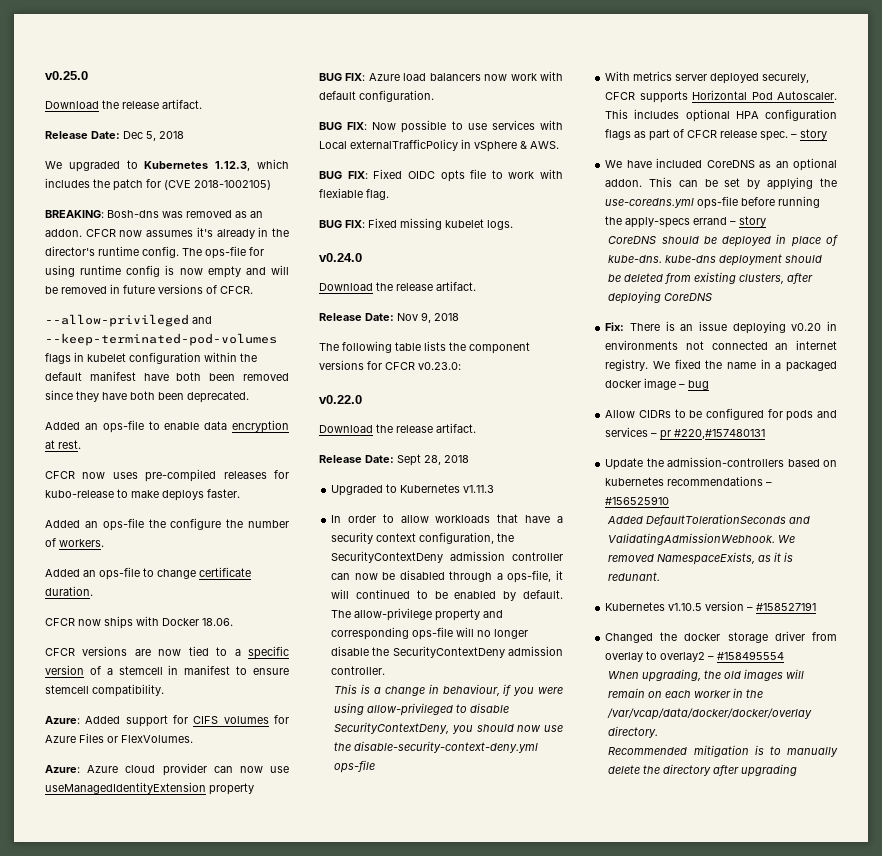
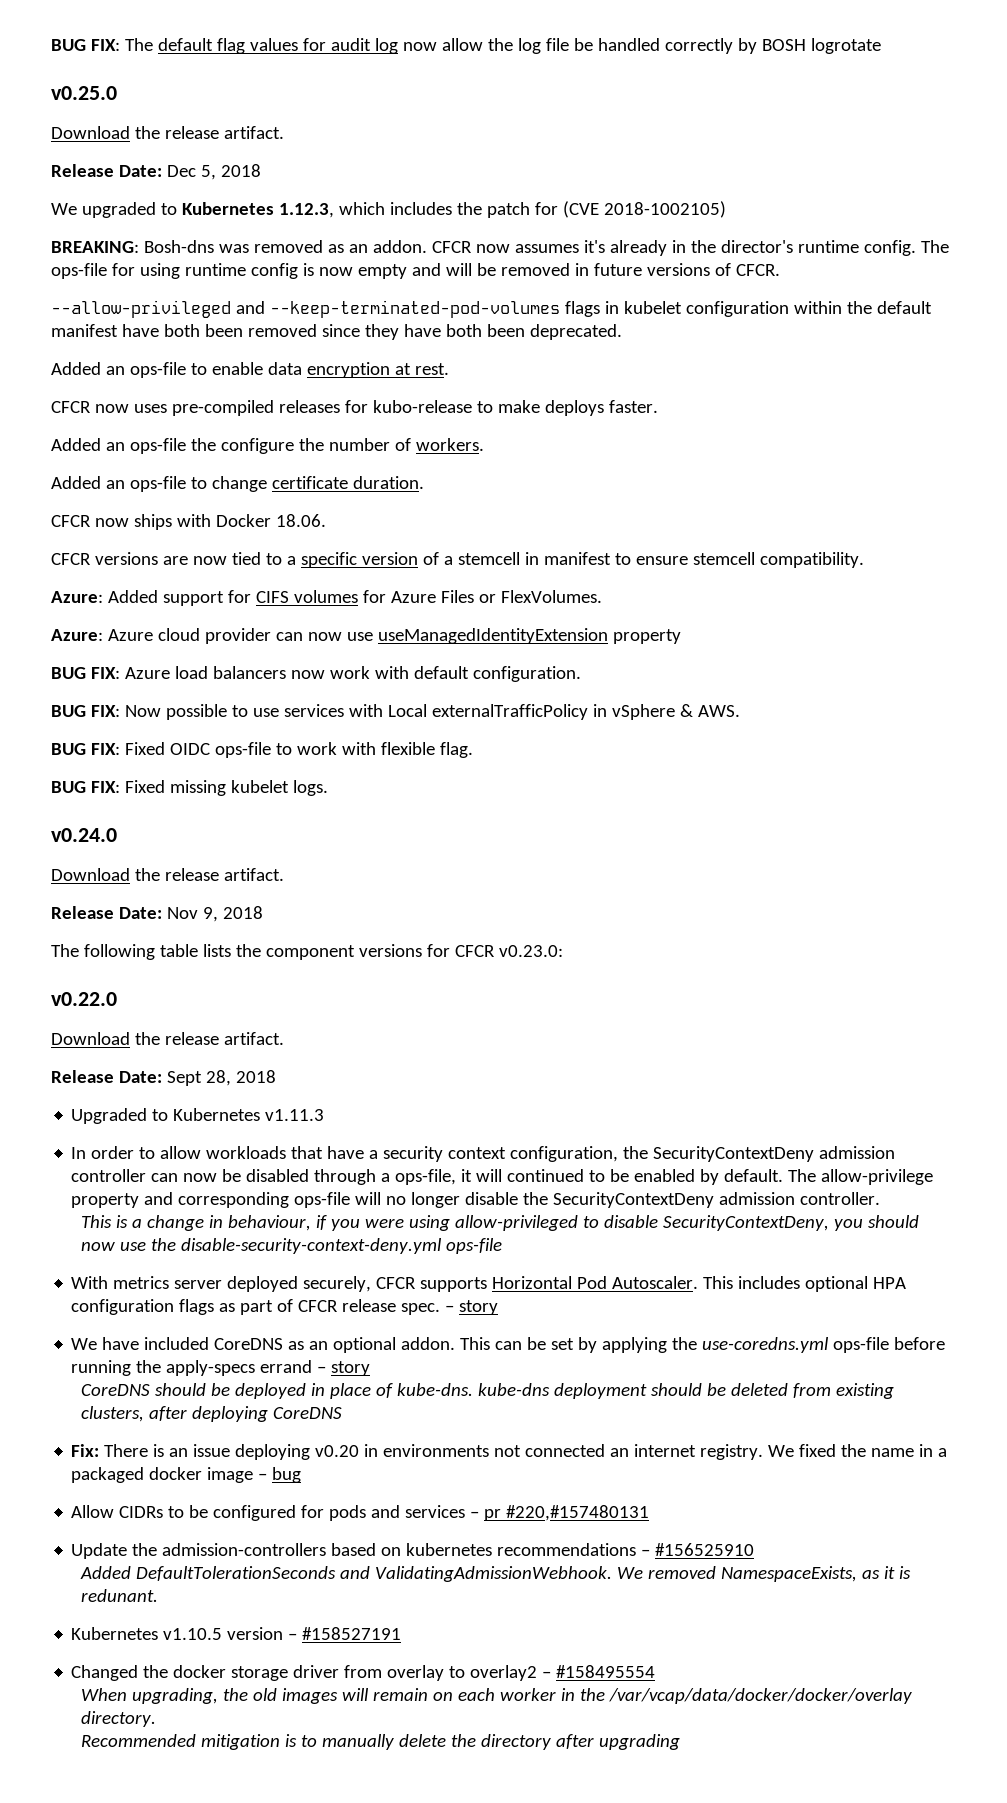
(45, 75) none -> [51,38,881,54] BUG FIX: The default flag values for audit log now allow the log file be handled correctly by BOSH logrotate //
[440,169,487,182] opts file -> [214,742,271,758] ops-file
[319,188,363,198] flexiable -> [380,742,435,755] flexible

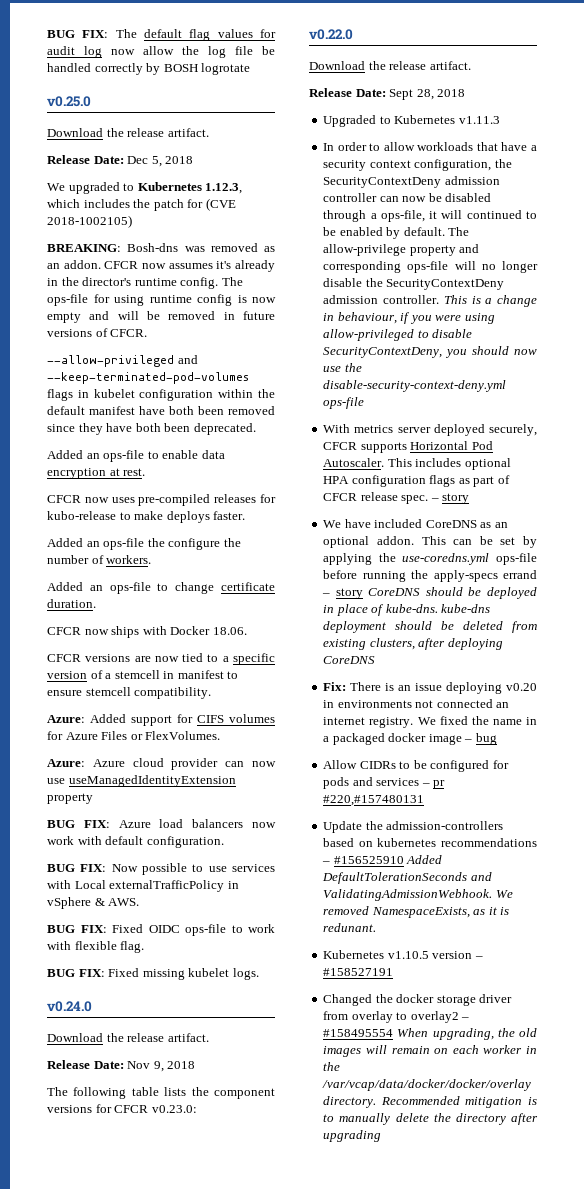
(881, 1198) // -> (440, 299) none
(371, 1368) // -> (363, 593) none
(755, 1549) // -> (404, 860) none
(656, 1671) // -> (394, 1033) none
(157, 1719) // -> (377, 1102) none

